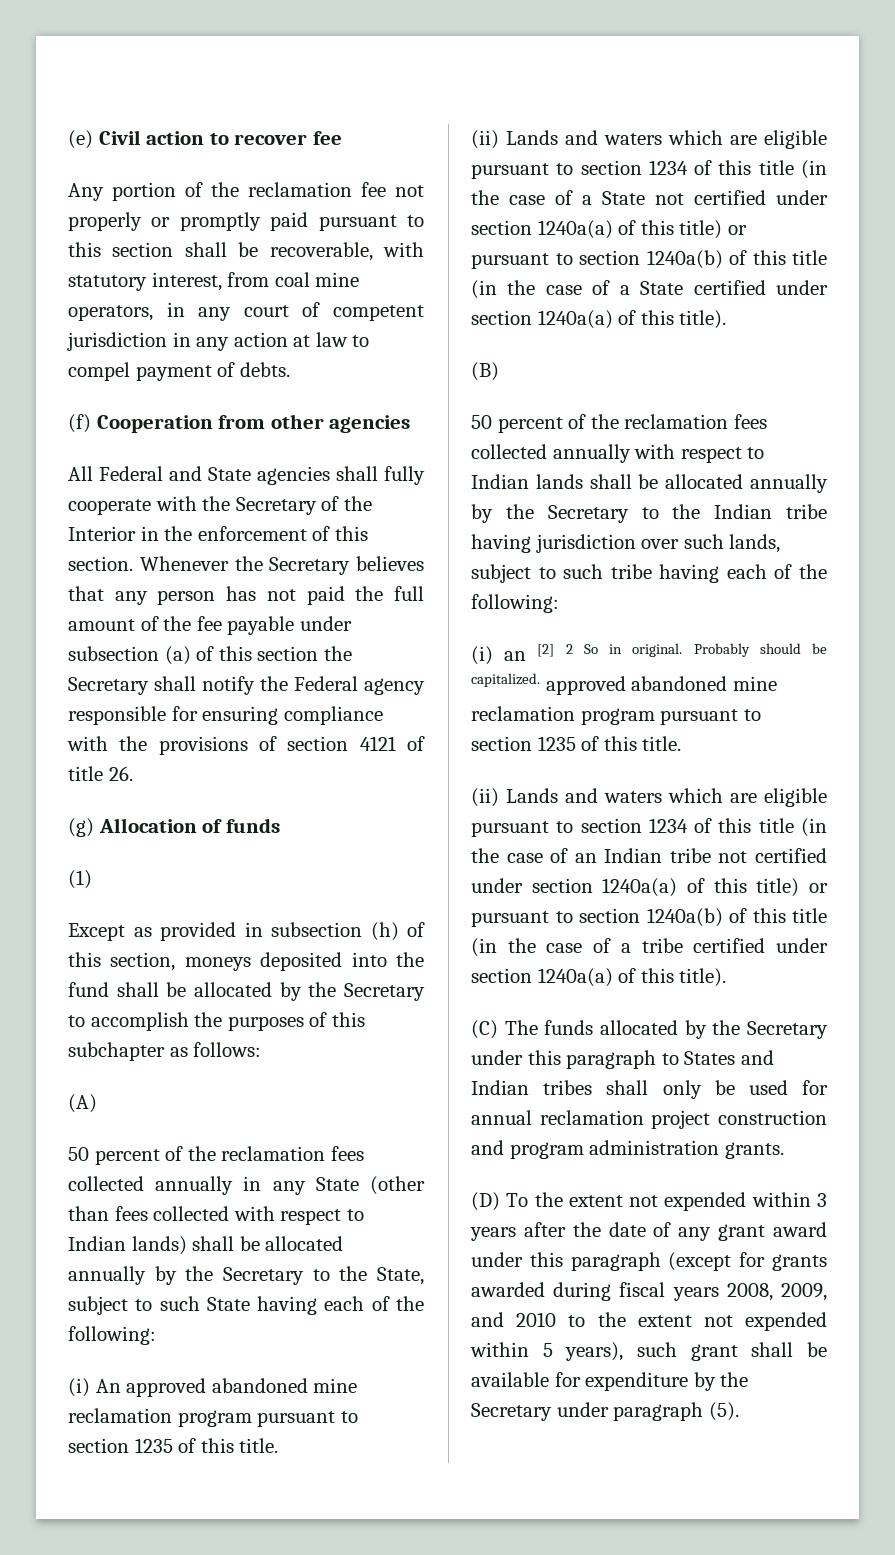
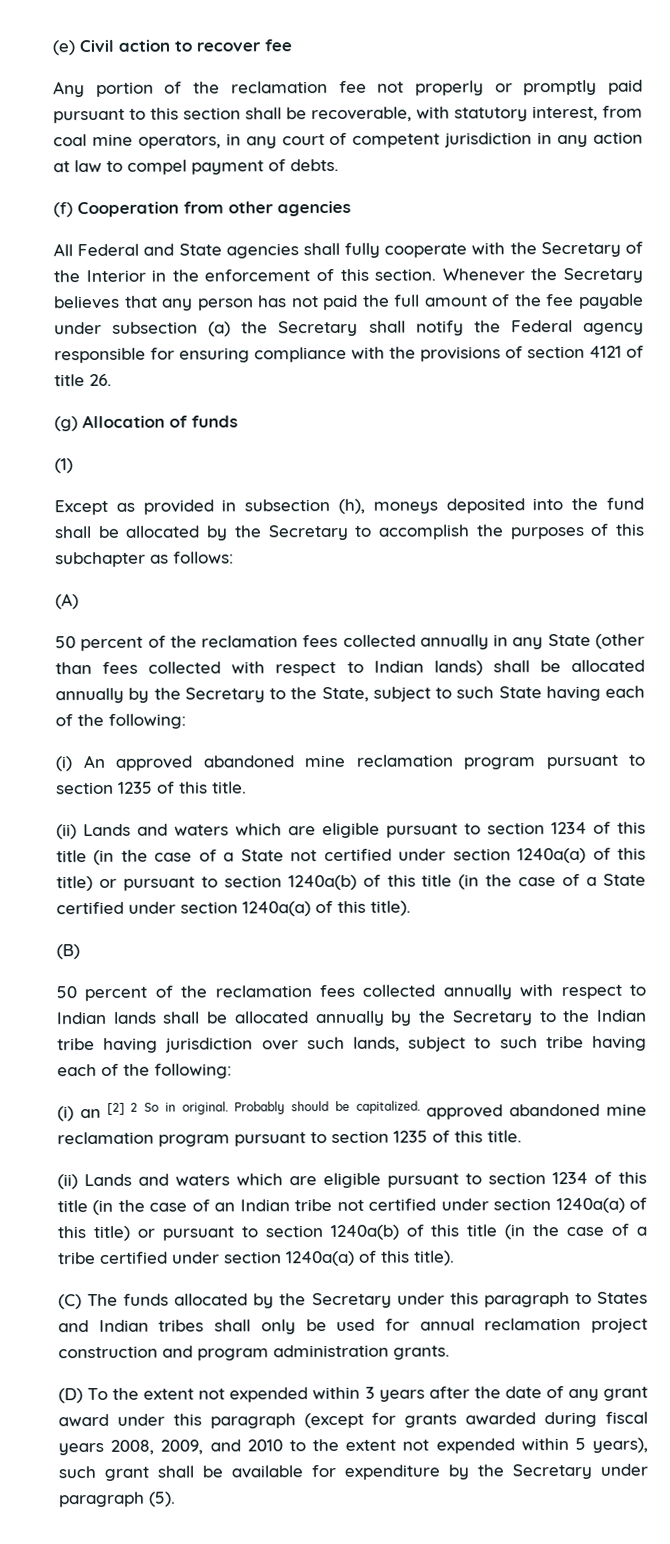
[196,646,319,661] of this section -> (232, 329) none
[370,922,425,941] [68,952,176,971] (h) of this section, -> [338,498,366,514] (h),

